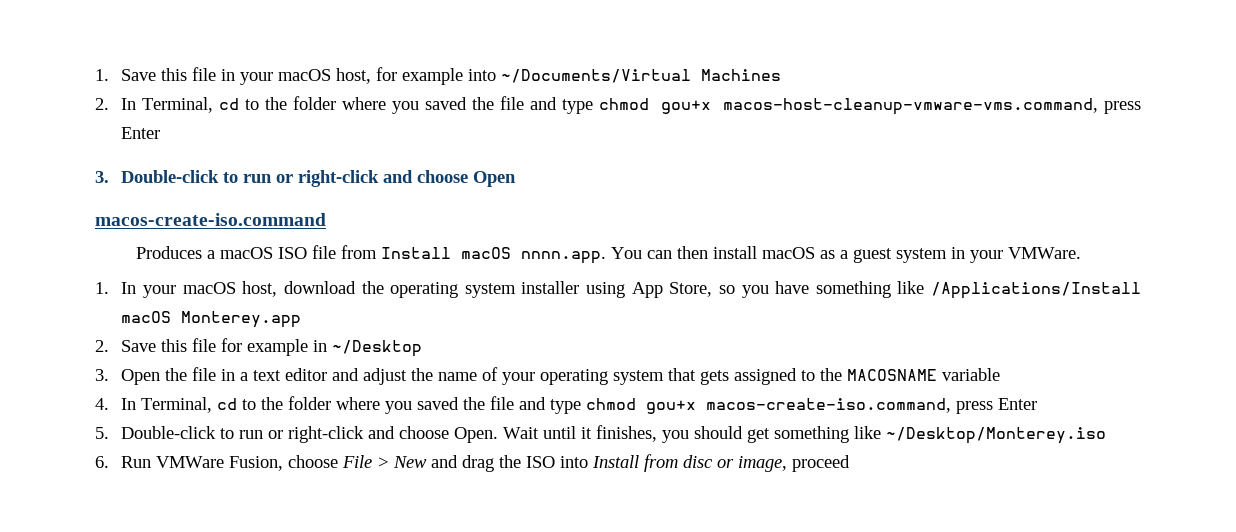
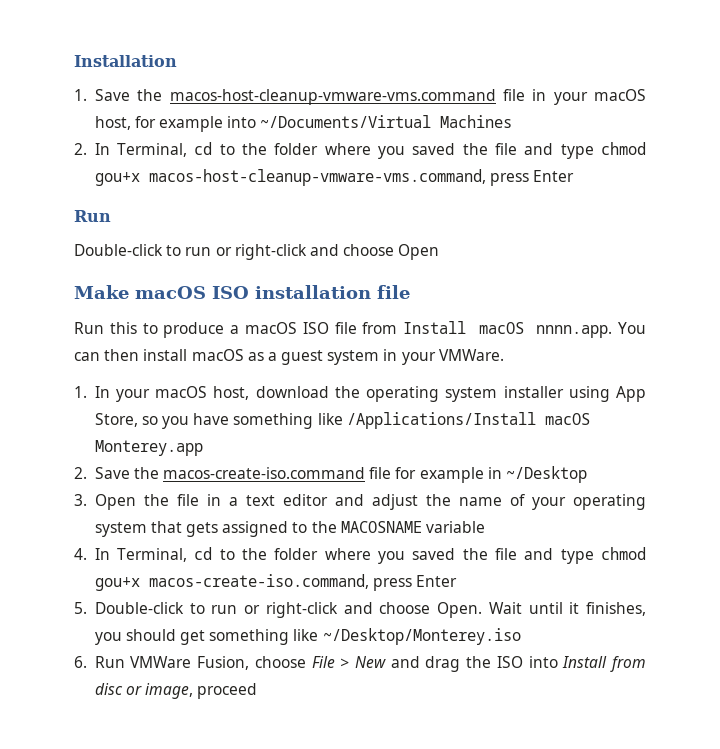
(95, 75) none -> [74,55,177,67] Installation //
[161,68,188,81] this -> [137,89,496,105] the macos-host-cleanup-vmware-vms.command
[95,171,109,183] 3. -> [74,210,111,222] Run //
[95,213,326,226] [136,246,203,259] macos-create-iso.command // Produces -> [74,285,410,299] [74,322,225,338] Make macOS ISO installation file // Run this to produce
[161,339,188,352] this -> [133,467,366,479] the macos-create-iso.command

